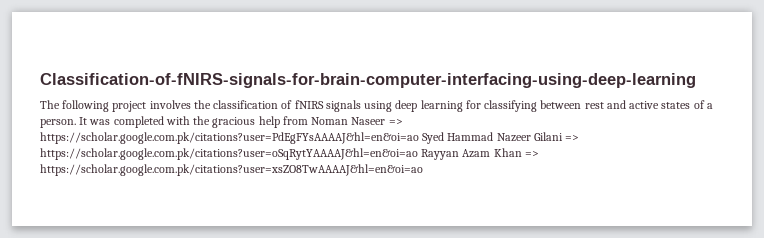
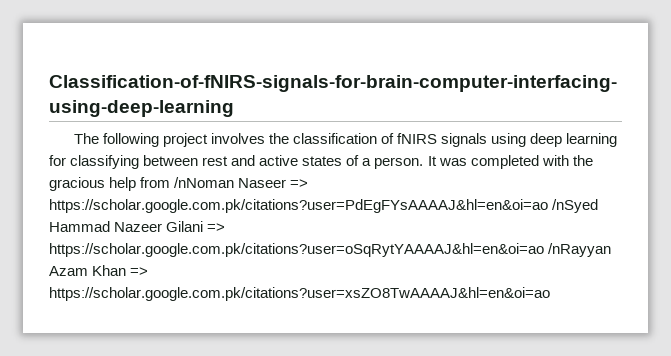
[311,117,349,125] Noman -> [174,177,235,188] /nNoman
[422,132,445,144] Syed -> [552,199,599,213] /nSyed
[421,149,460,160] Rayyan -> [548,243,612,257] /nRayyan

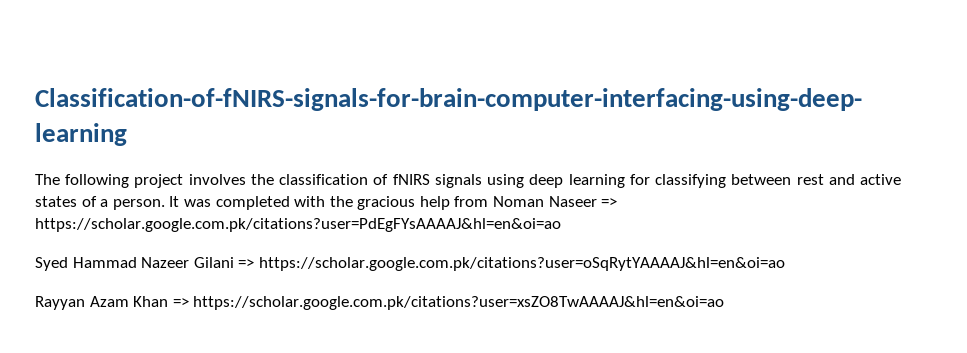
[174,177,235,188] /nNoman -> [493,196,545,207] Noman
[552,199,599,213] /nSyed -> [35,257,68,271] // Syed
[548,243,612,257] /nRayyan -> [35,296,85,310] // Rayyan

